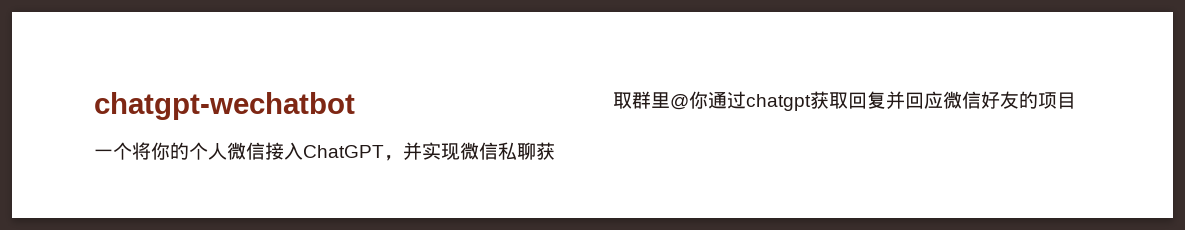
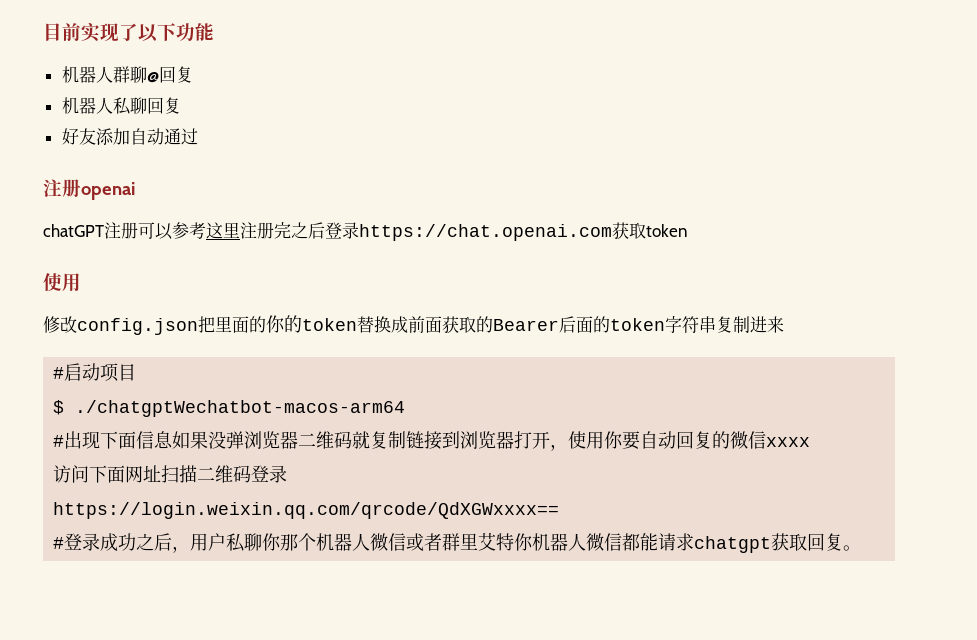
[94,92,355,120] [94,142,555,161] [613,91,1076,111] chatgpt-wechatbot // 一个将你的个人微信接入ChatGPT，并实现微信私聊获取群里@你通过chatgpt获取回复并回应微信好友的项目 -> [43,23,214,42] [61,66,193,83] [61,97,181,115] [61,128,198,145] [43,179,135,200] [43,222,688,241] [43,273,81,292] [43,315,784,335] [53,363,137,382] [53,400,406,417] [53,431,811,451] [53,465,288,483] [53,502,560,519] [53,533,862,553] 目前实现了以下功能 // 机器人群聊@回复 // 机器人私聊回复 // 好友添加自动通过 // 注册openai // chatGPT注册可以参考这里注册完之后登录https://chat.openai.com获取token // 使用 // 修改config.json把里面的你的token替换成前面获取的Bearer后面的token字符串复制进来 // #启动项目 // $ ./chatgptWechatbot-macos-arm64 // #出现下面信息如果没弹浏览器二维码就复制链接到浏览器打开，使用你要自动回复的微信xxxx // 访问下面网址扫描二维码登录 // https://login.weixin.qq.com/qrcode/QdXGWxxxx== // #登录成功之后，用户私聊你那个机器人微信或者群里艾特你机器人微信都能请求chatgpt获取回复。

